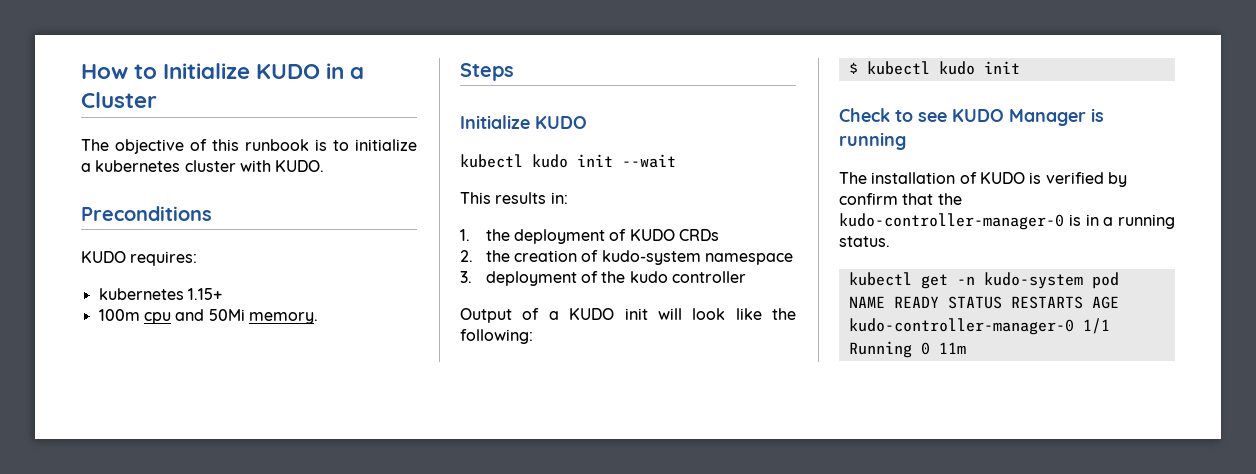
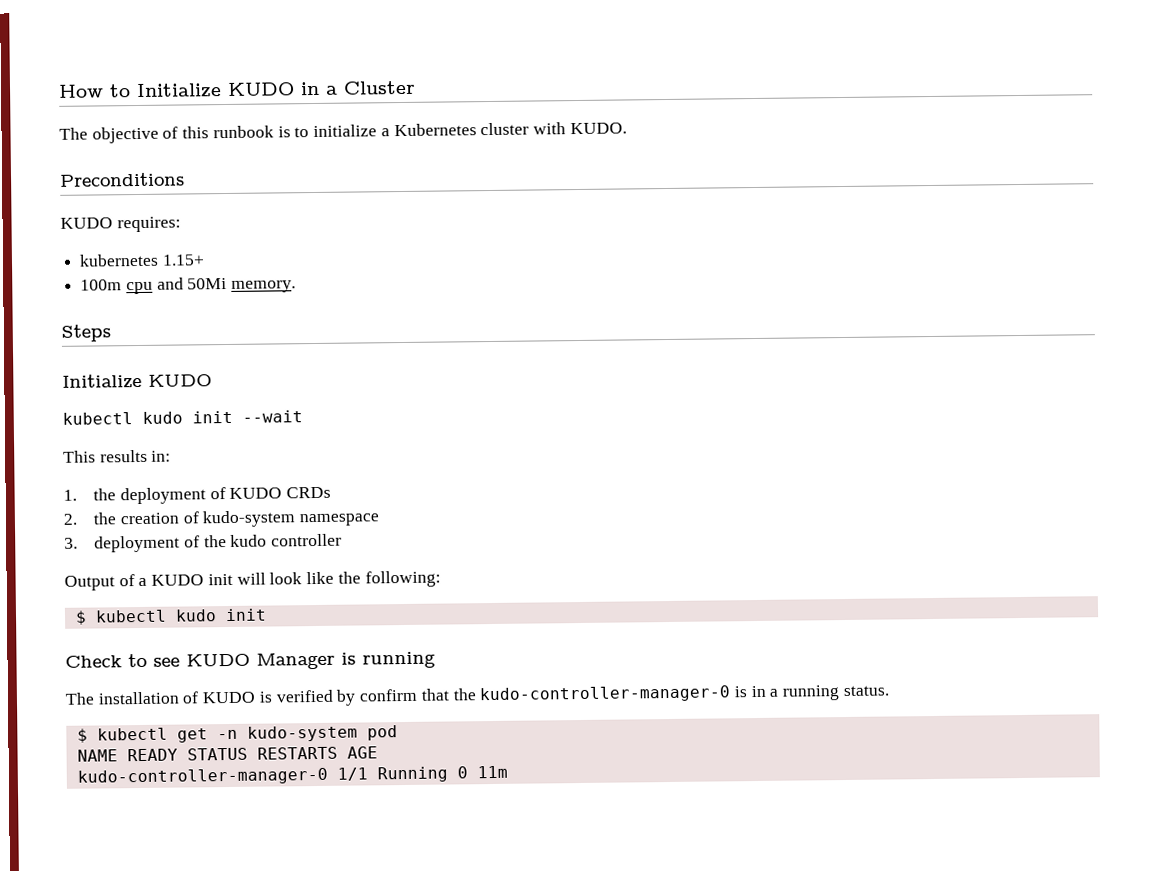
[95,160,181,172] kubernetes -> [393,123,477,137] Kubernetes
(890, 241) none -> [76,728,88,743] $

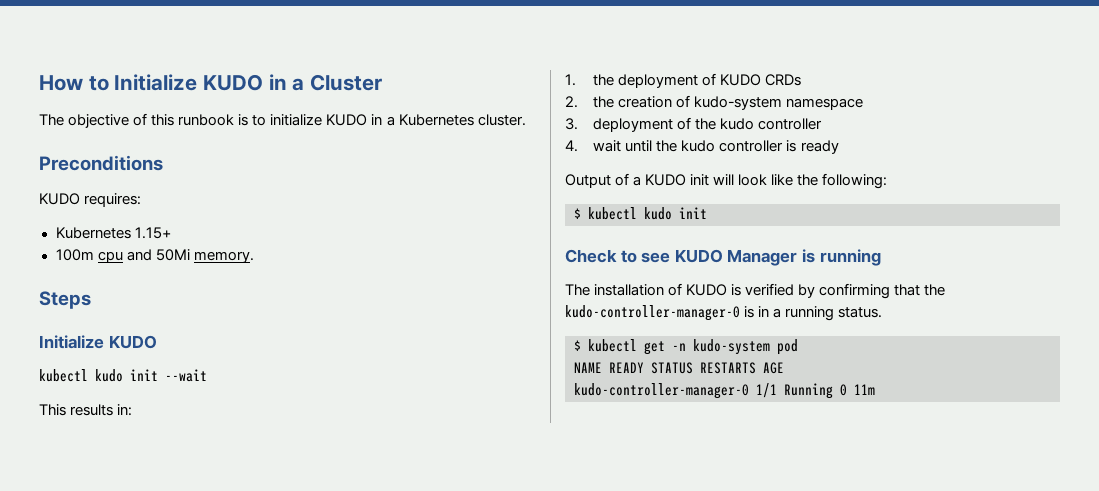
[380,122,627,137] a Kubernetes cluster with KUDO. -> [326,114,526,126] KUDO in a Kubernetes cluster.
[79,253,160,267] kubernetes -> [55,227,131,239] Kubernetes
(343, 540) none -> [565,140,839,154] // 4. wait until the kudo controller is ready
[359,688,418,702] confirm -> [819,283,891,299] confirming

